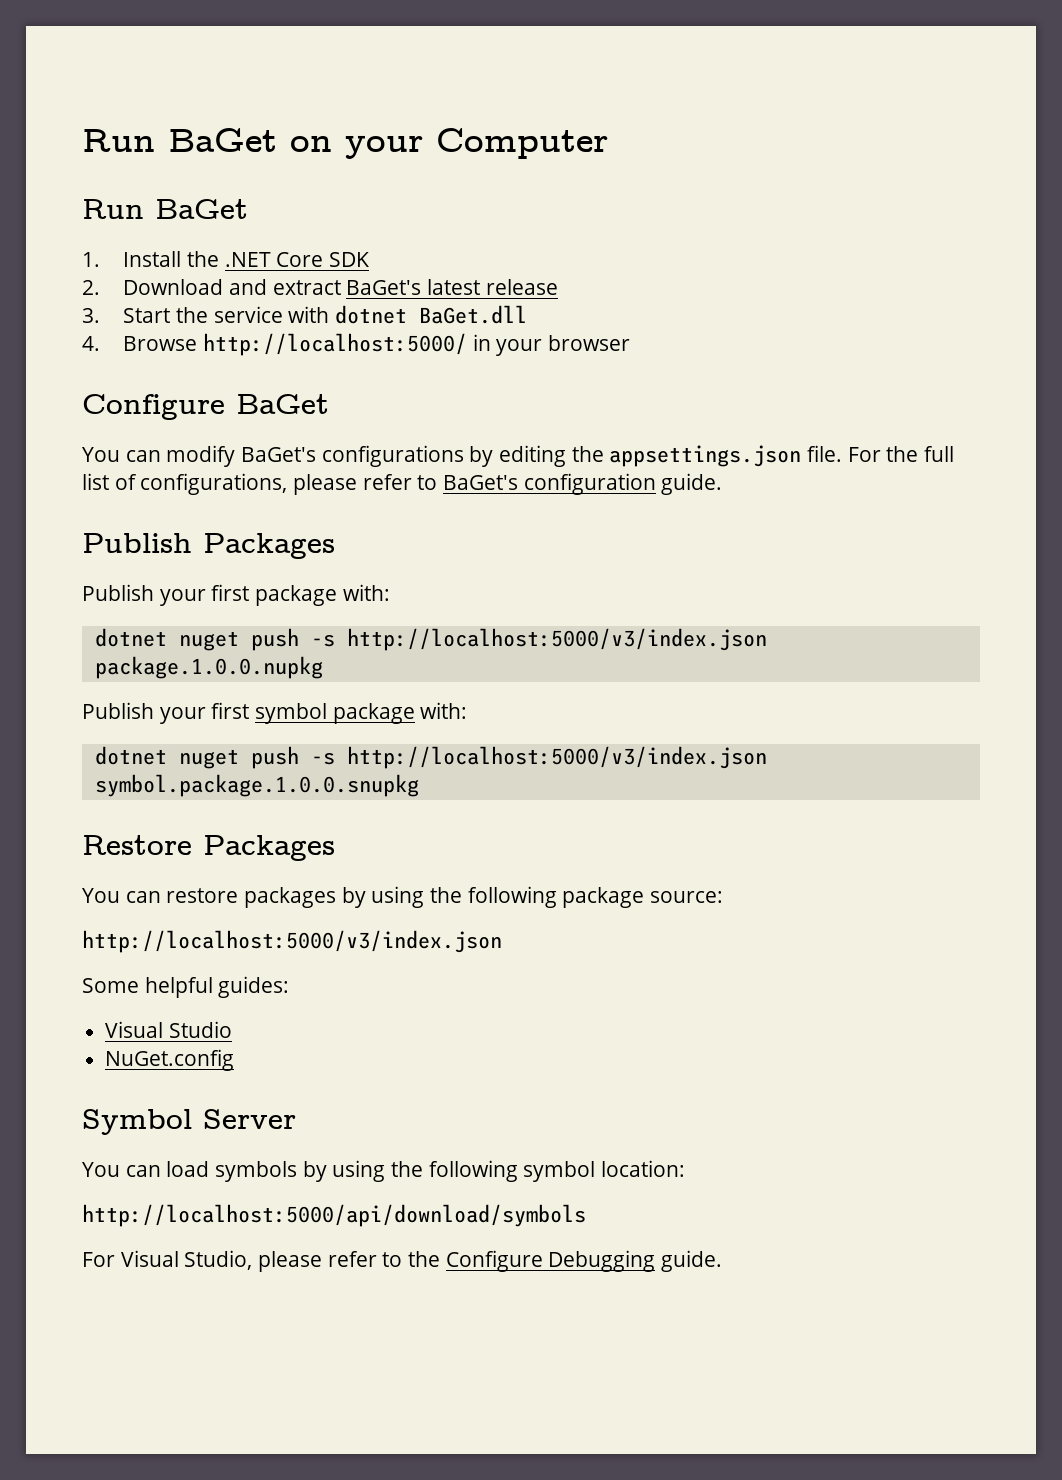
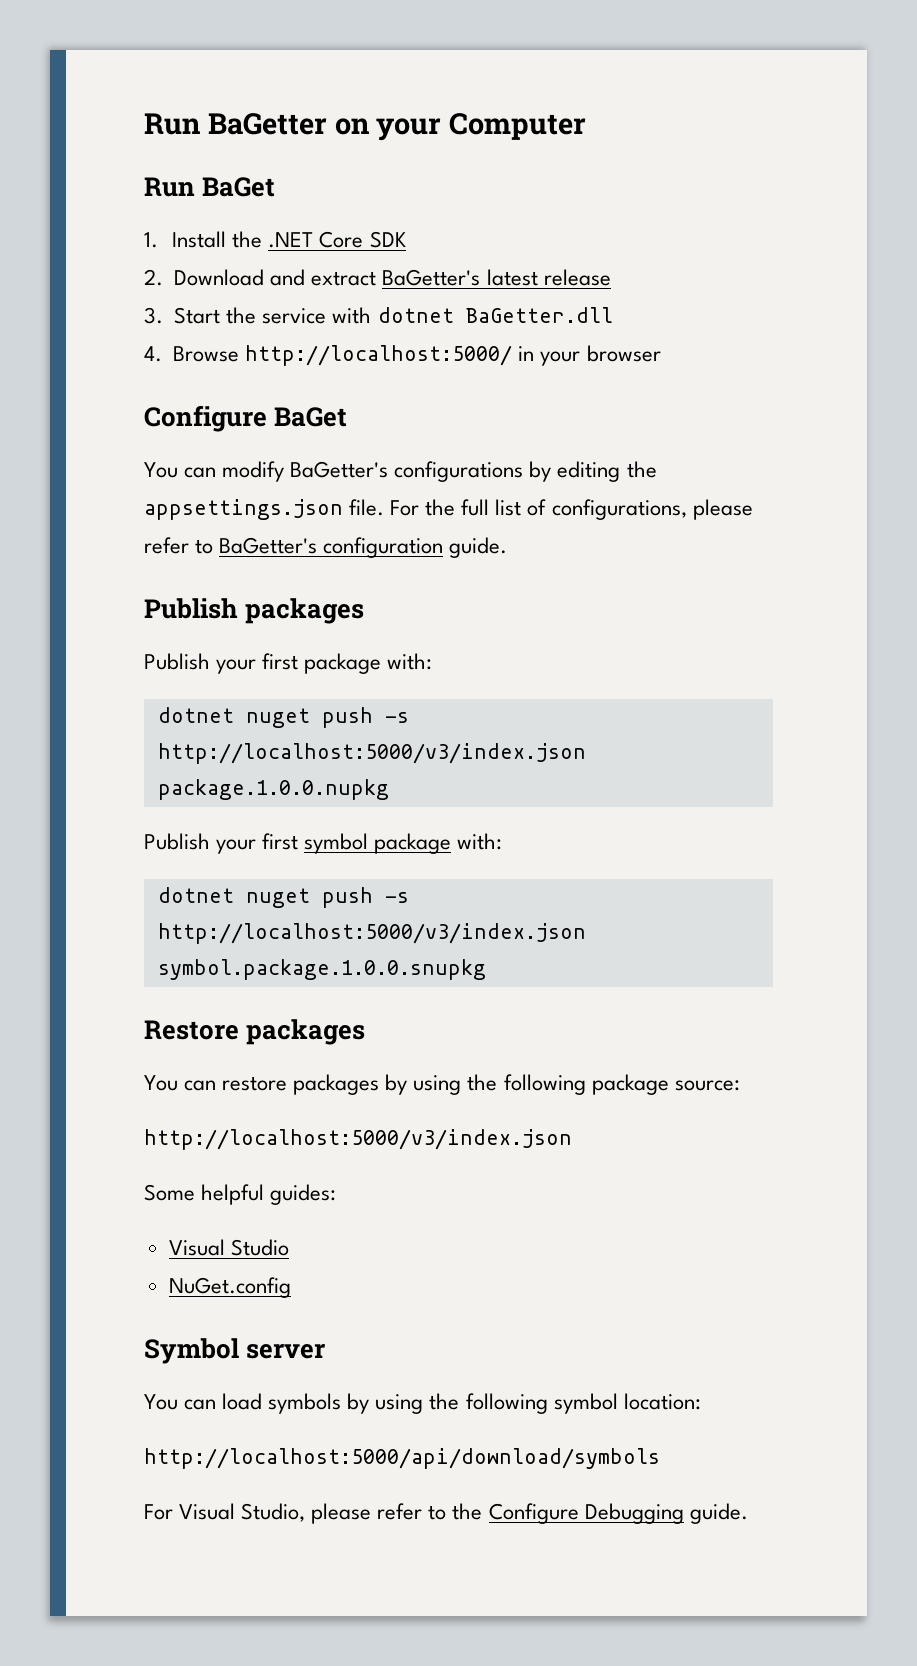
[82,128,277,152] Run BaGet -> [144,113,327,135] Run BaGetter
[346,280,422,295] BaGet's -> [382,269,481,286] BaGetter's
[418,305,527,324] BaGet.dll -> [465,307,613,323] BaGetter.dll
[240,447,316,462] BaGet's -> [290,461,389,478] BaGetter's
[443,475,519,490] BaGet's -> [219,537,318,554] BaGetter's
[203,533,335,559] Packages -> [245,598,365,624] packages
[203,835,335,861] Packages -> [246,1019,366,1045] packages
[203,1109,296,1129] Server -> [246,1344,326,1359] server

